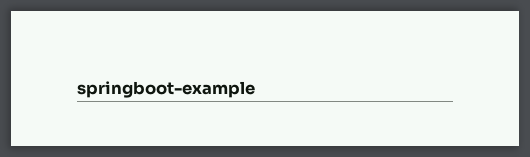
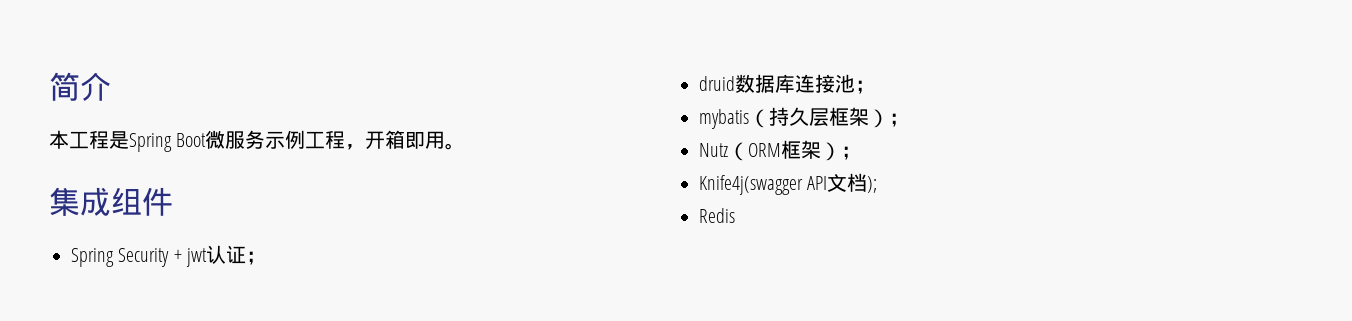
[77,81,255,98] springboot-example -> [49,72,111,101] [49,130,466,152] [49,187,173,216] [71,245,267,267] [699,74,875,94] [699,107,909,129] [699,140,861,161] [699,173,878,195] [699,208,735,223] 简介 // 本工程是Spring Boot微服务示例工程，开箱即用。 // 集成组件 // Spring Security + jwt认证； // druid数据库连接池； // mybatis（持久层框架）； // Nutz（ORM框架）； // Knife4j(swagger API文档); // Redis

